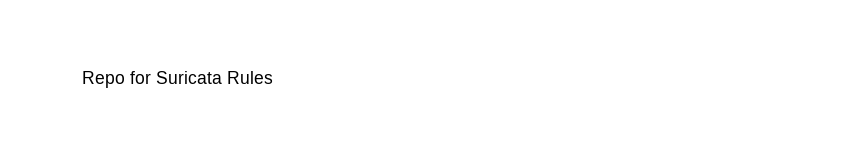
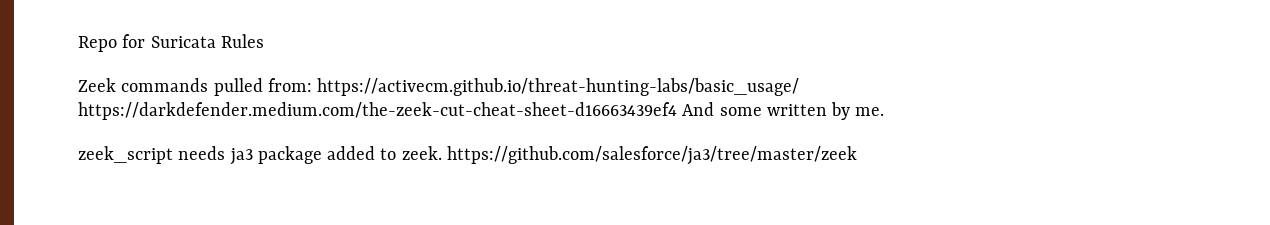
(273, 77) none -> [78,78,800,96] [78,102,885,120] [78,146,857,165] // Zeek commands pulled from: https://activecm.github.io/threat-hunting-labs/basic_usage/ https://darkdefender.medium.com/the-zeek-cut-cheat-sheet-d16663439ef4 And some written by me. // zeek_script needs ja3 package added to zeek. https://github.com/salesforce/ja3/tree/master/zeek

